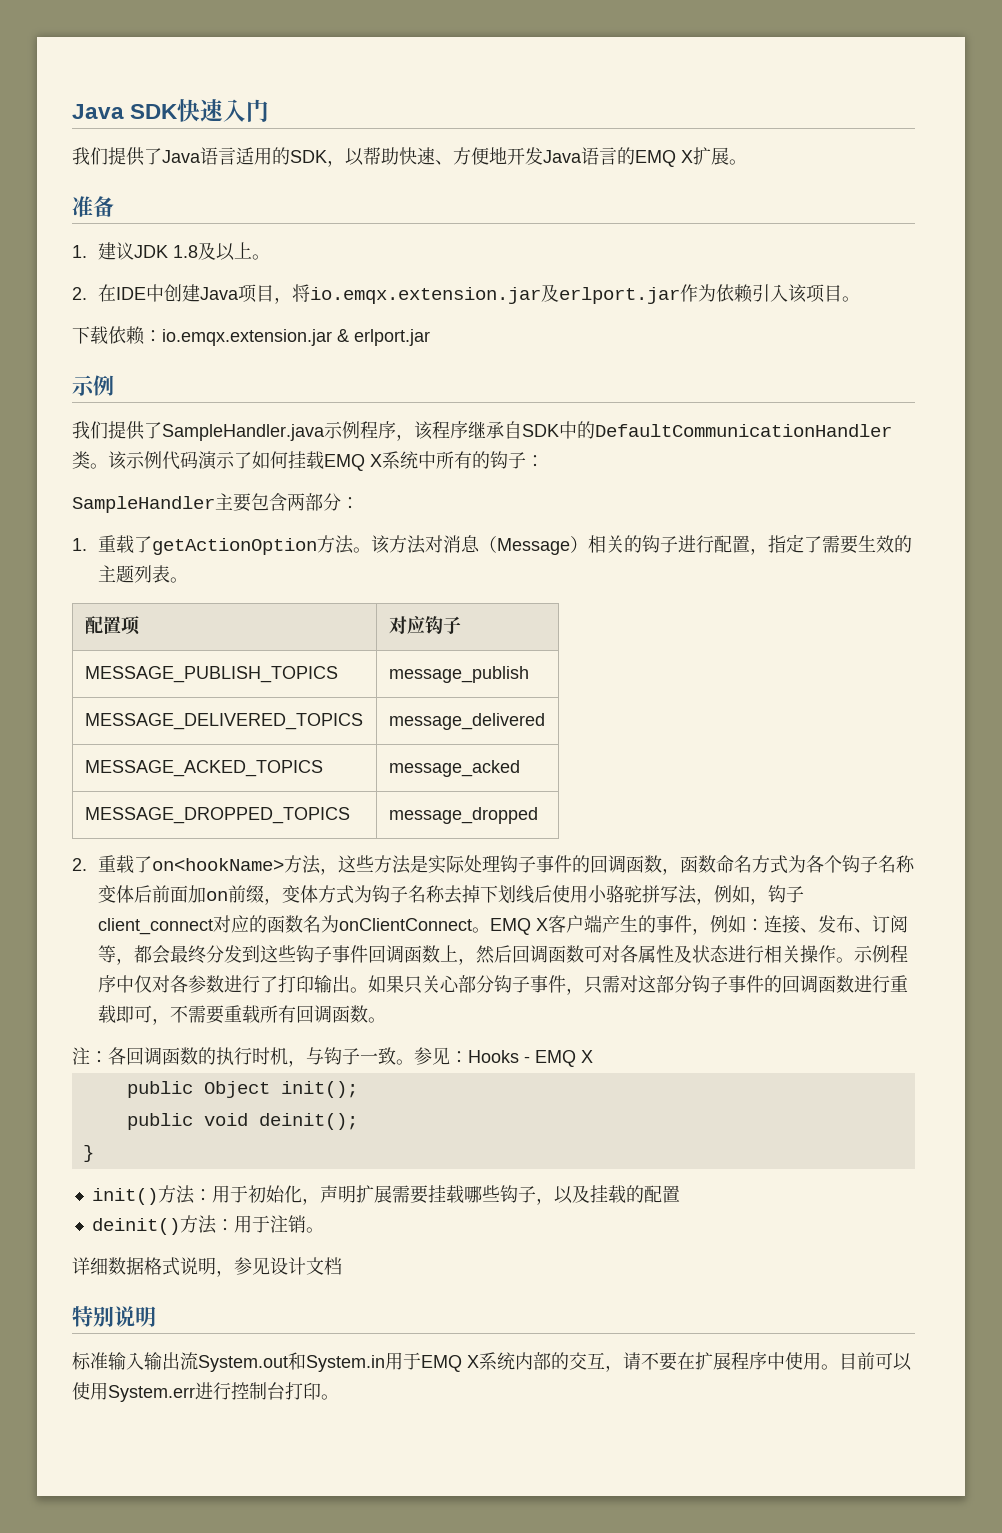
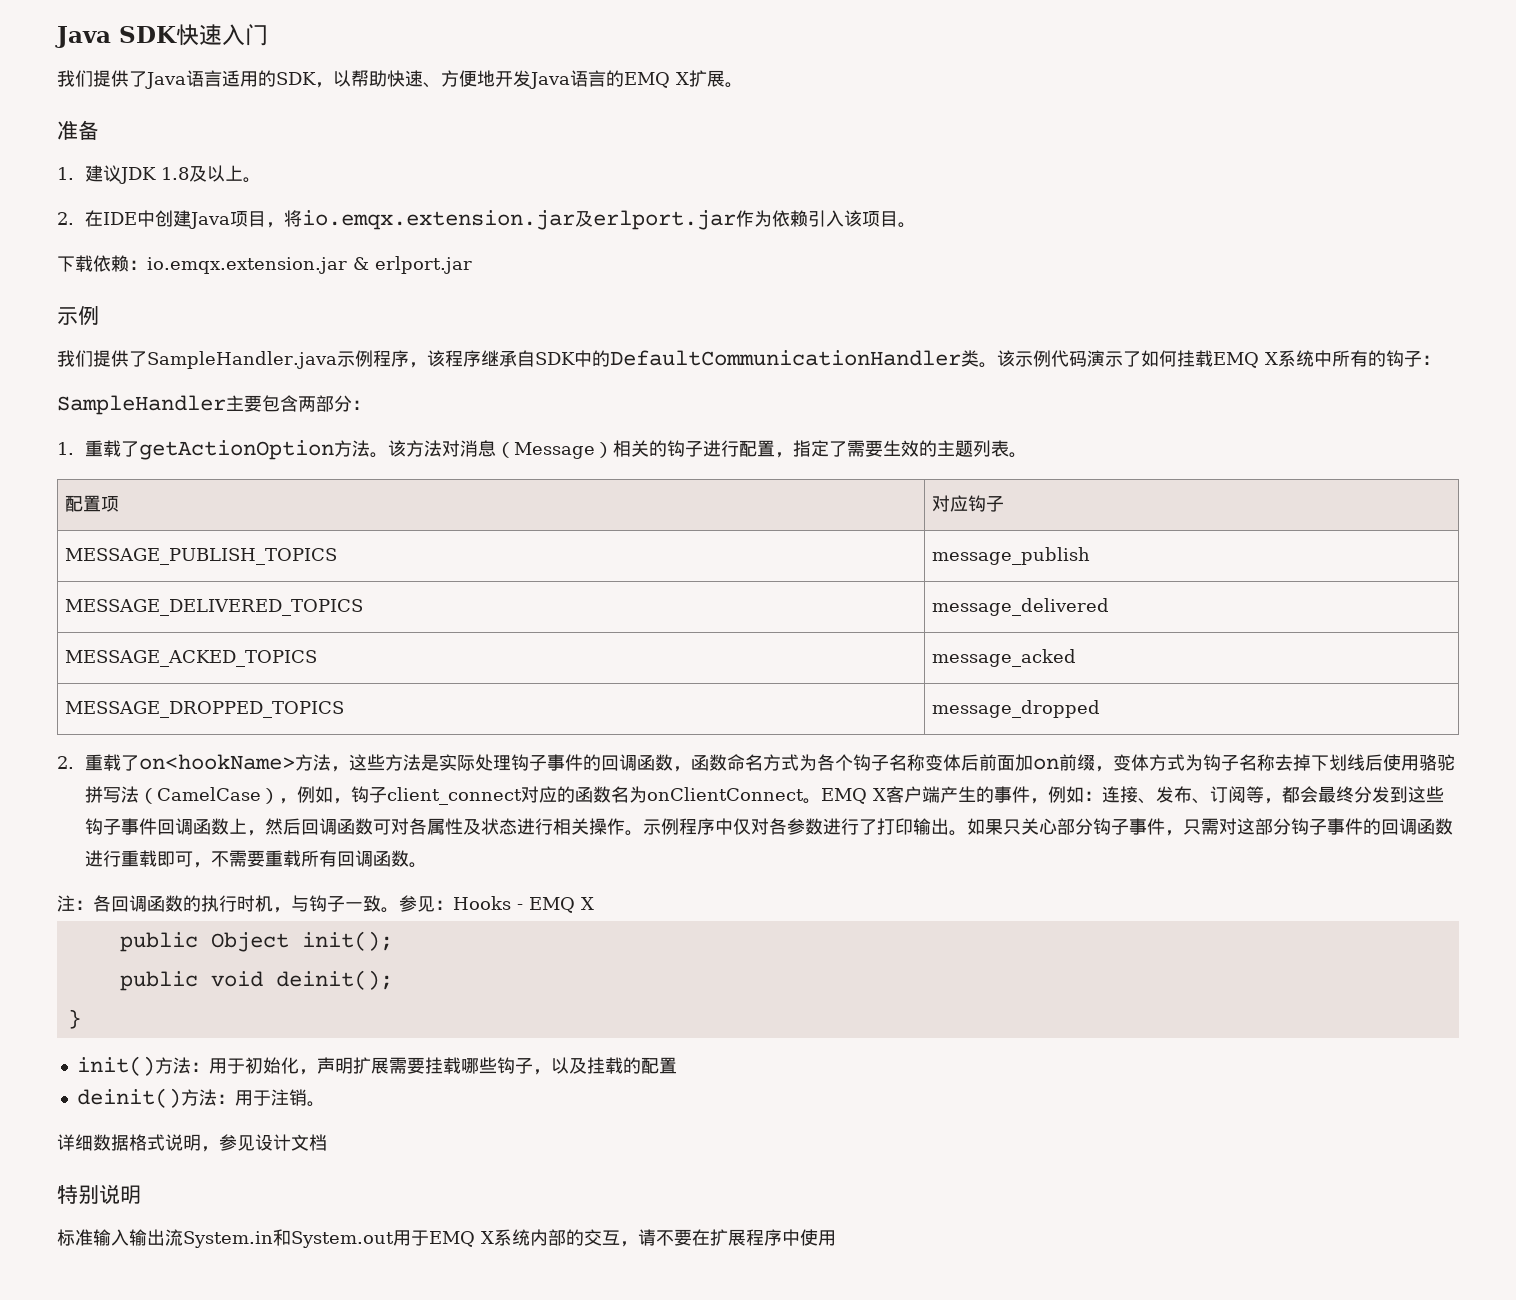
[588,885,608,903] 小 -> (1419, 763) none
(698, 894) none -> [138,787,279,804] （CamelCase）
[198,1352,385,1372] System.out和System.in -> [183,1229,394,1248] System.in和System.out
[821,1352,912,1371] [72,1382,339,1402] 。目前可以使用System.err进行控制台打印。 -> (836, 1238) none

